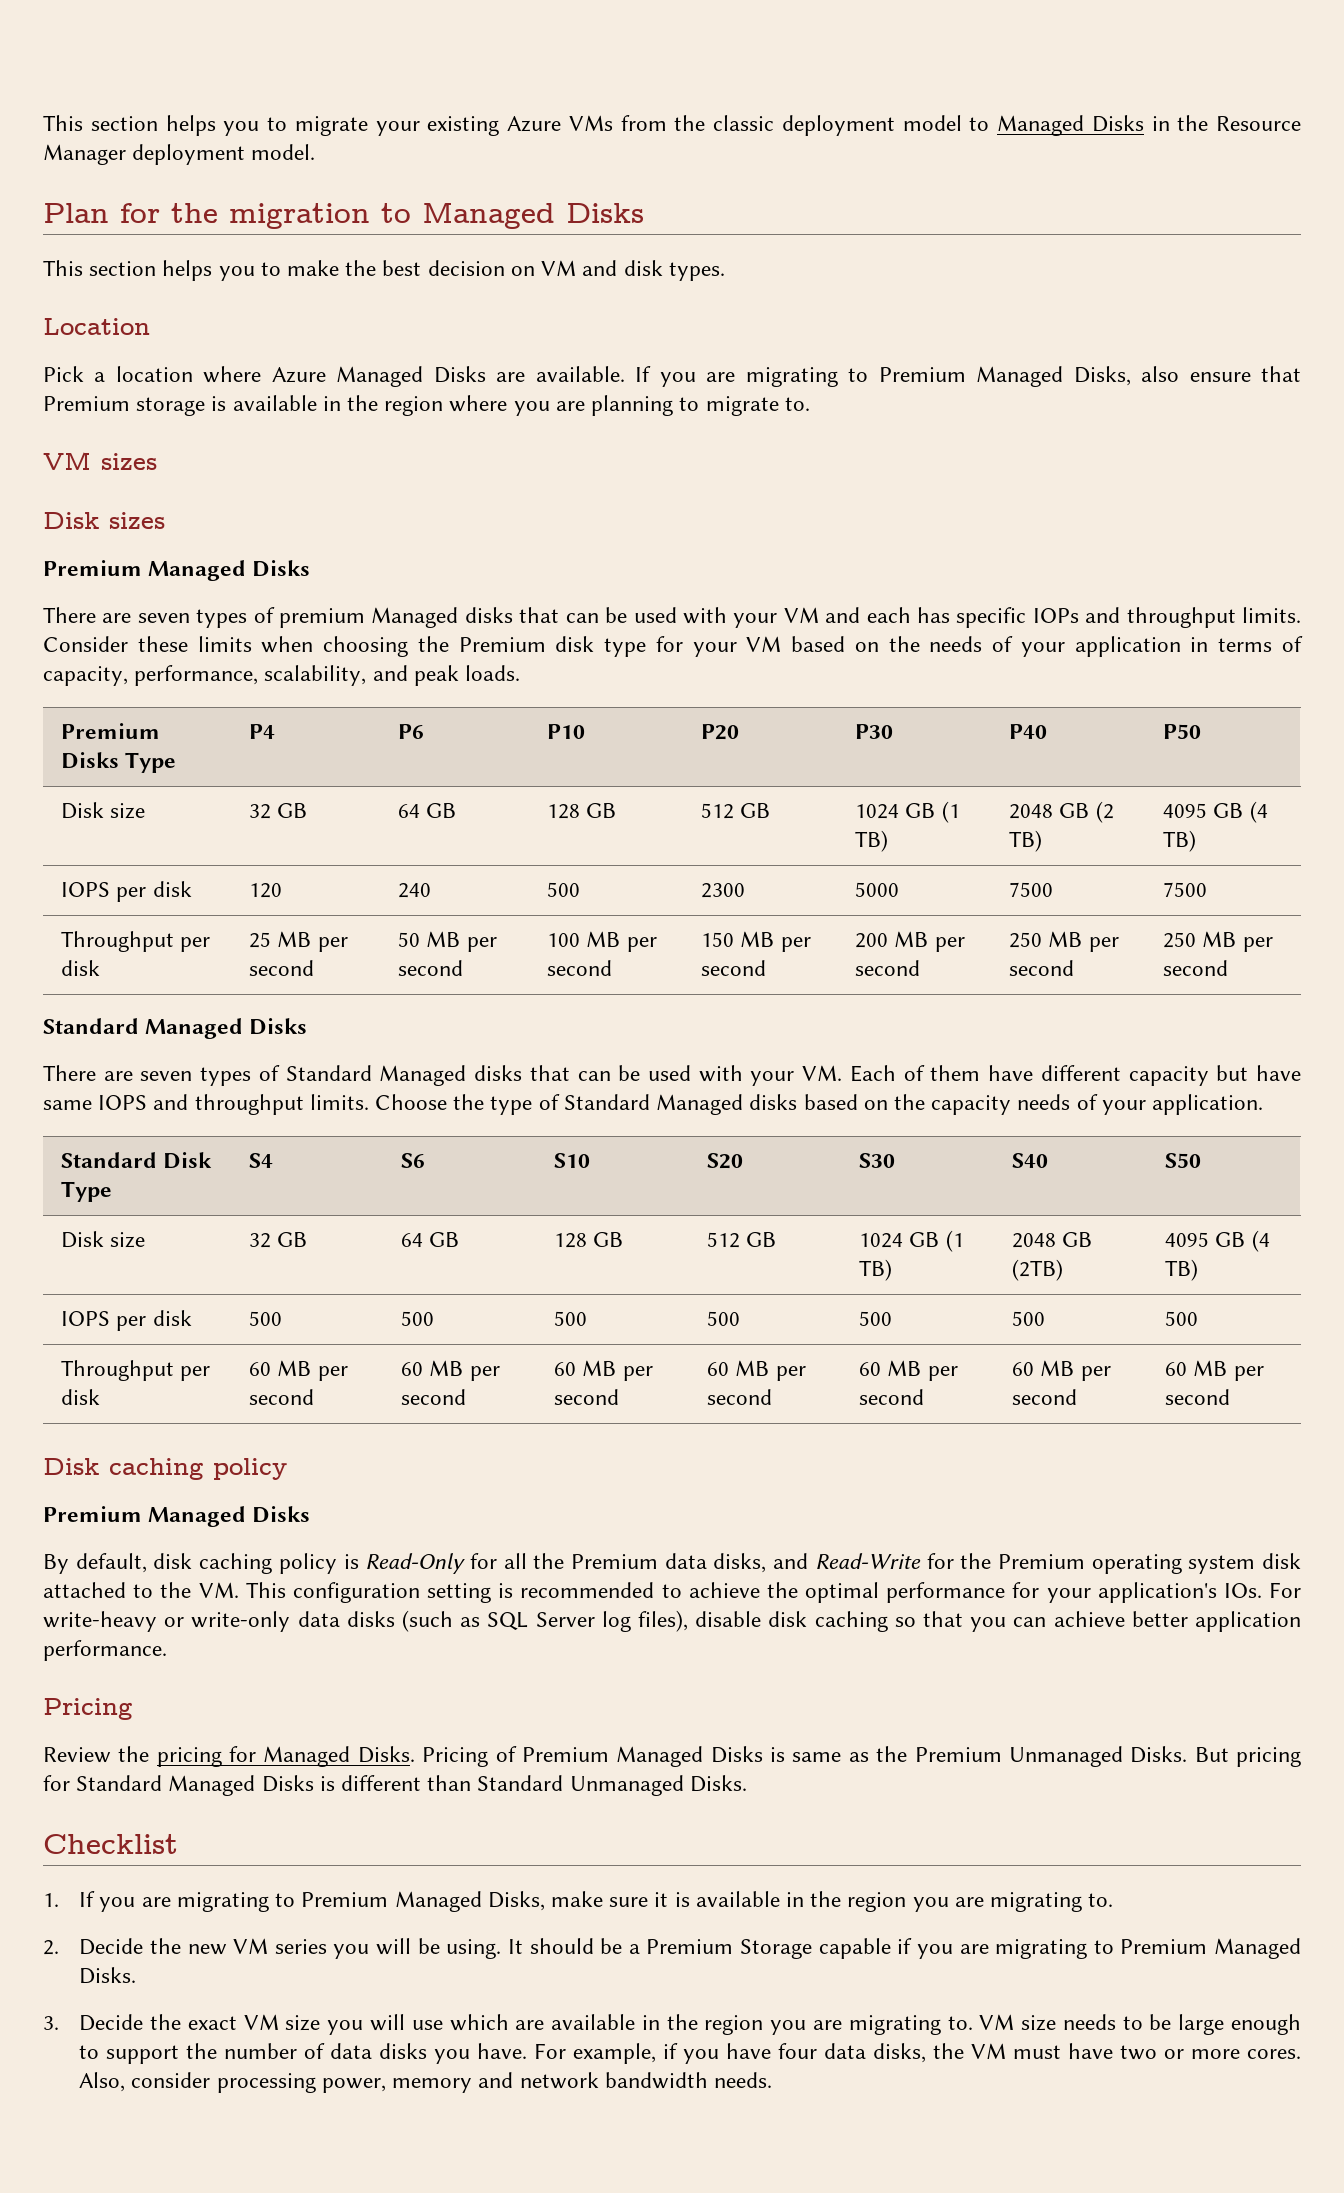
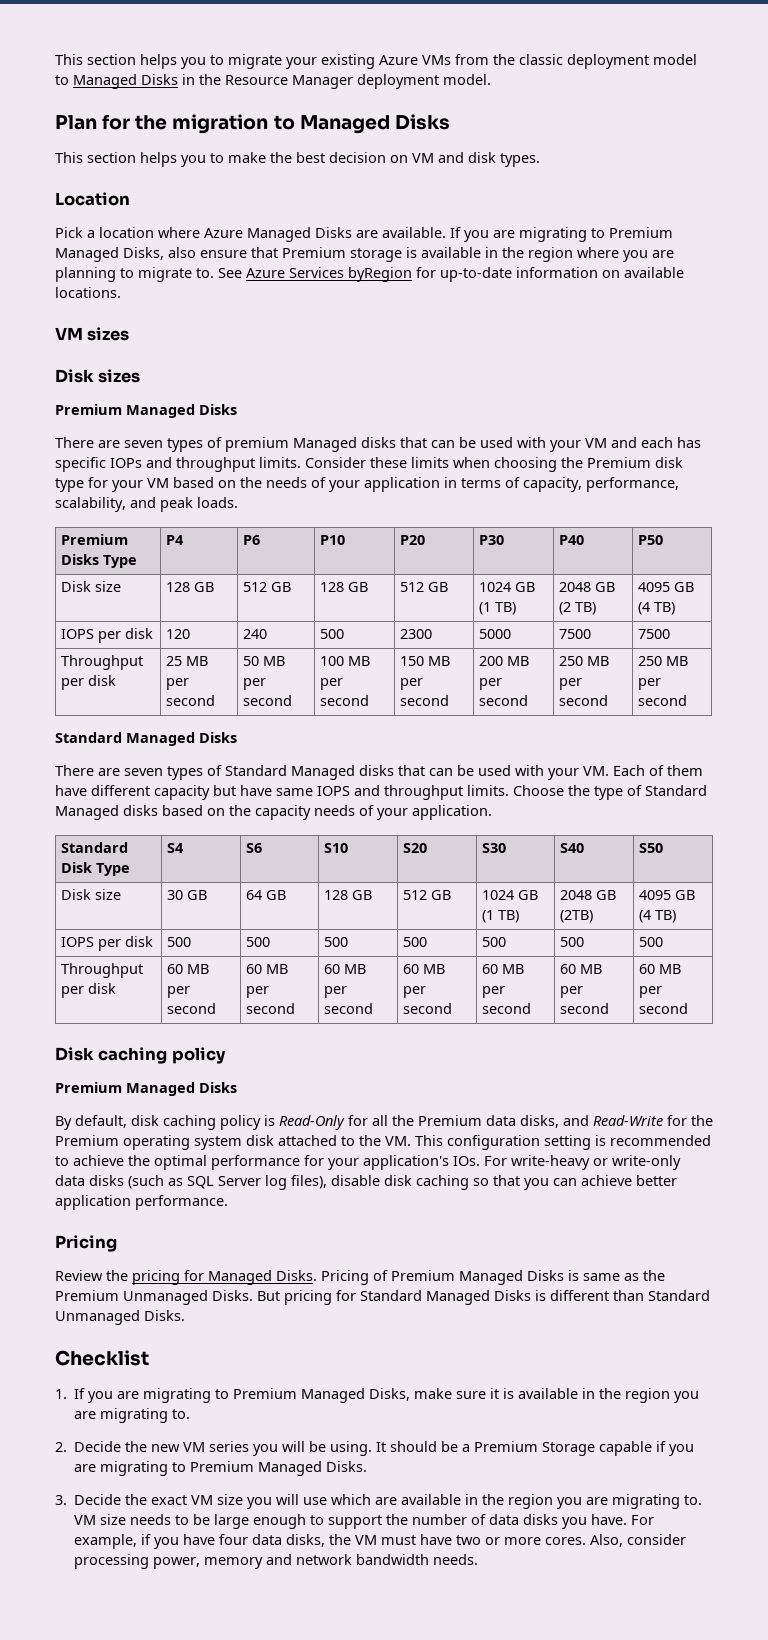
(810, 404) none -> [218,267,684,282] [55,287,121,298] See Azure Services byRegion for up-to-date information on available locations.
[249,803,308,819] [398,804,421,818] 32 GB | 64 -> [166,582,215,592] [243,582,268,592] 128 GB | 512
[249,1233,272,1248] 32 -> [167,890,184,900] 30

